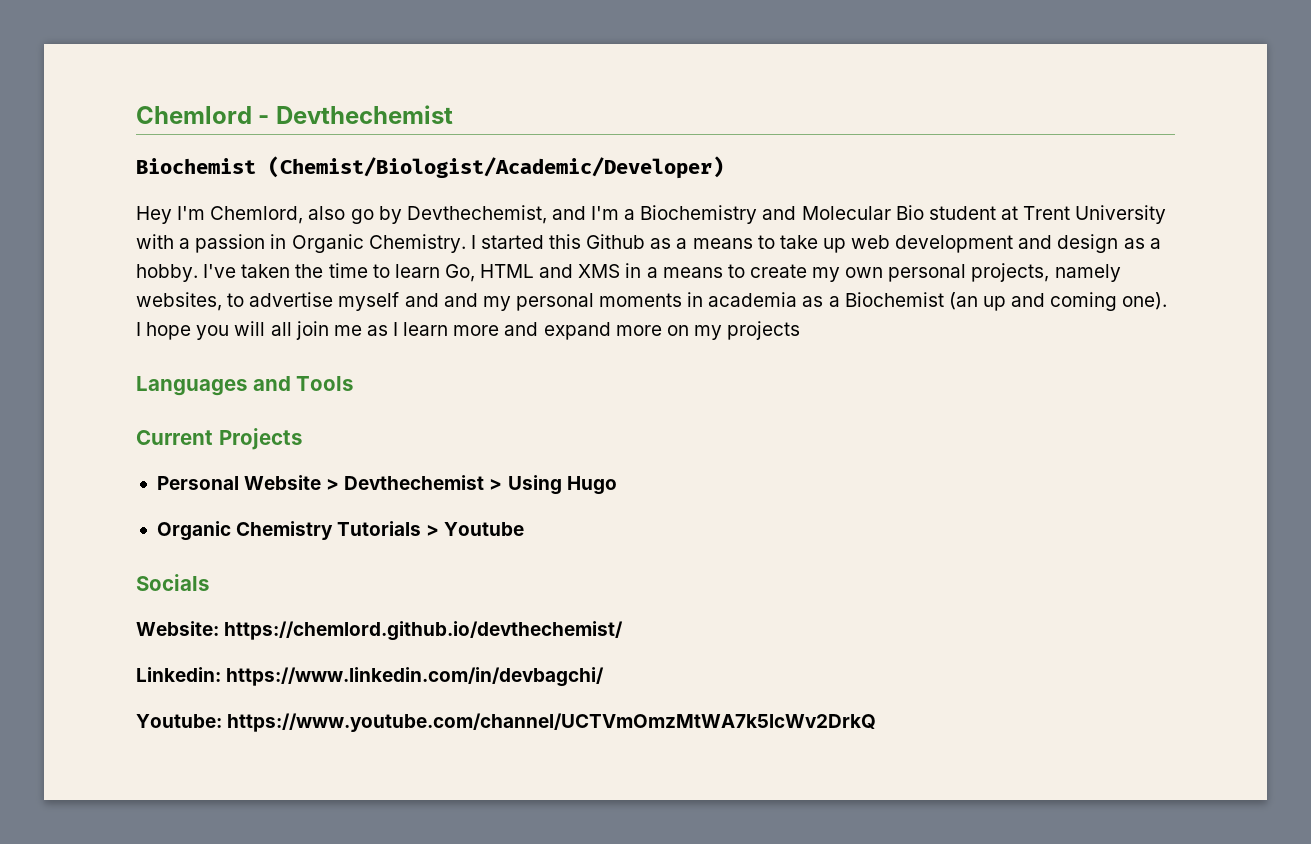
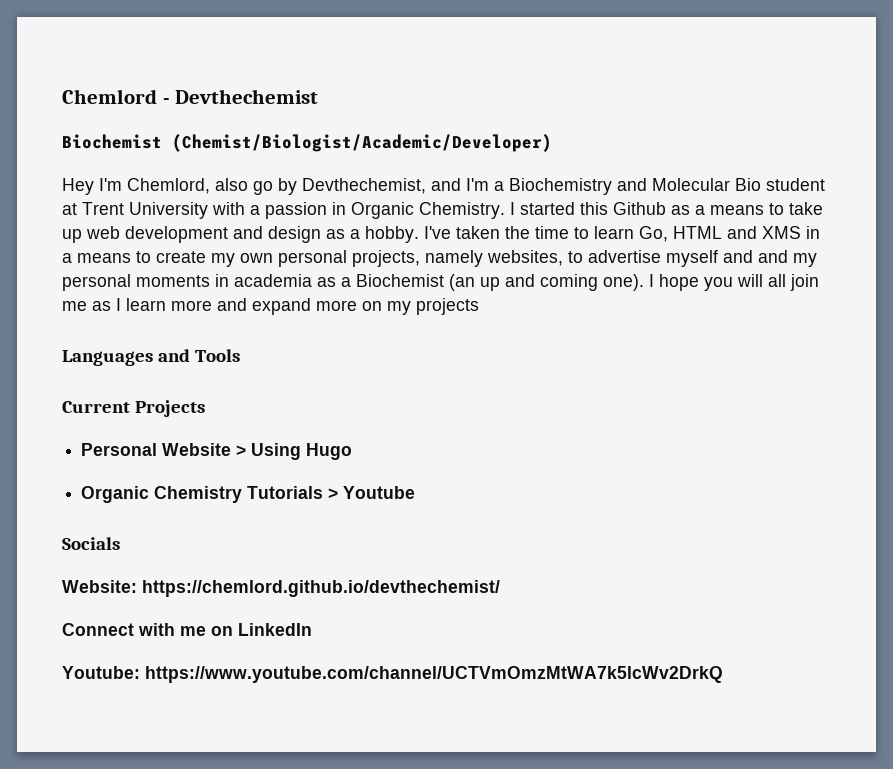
[344,475,503,490] Devthechemist > -> (247, 450) none
[136,667,605,687] Linkedin: https://www.linkedin.com/in/devbagchi/ -> [62,623,312,636] Connect with me on LinkedIn

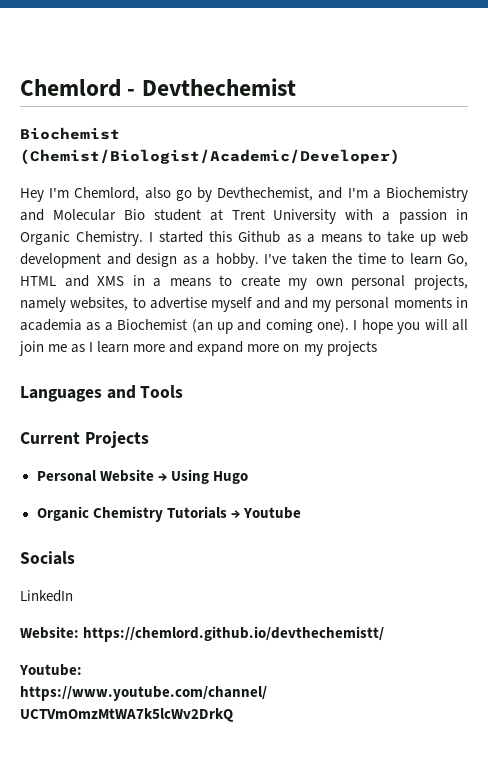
[236,445,247,456] > -> [157,473,167,482] →
[328,488,339,499] > -> [230,510,240,519] →
(120, 543) none -> [20,590,73,602] // LinkedIn
[142,580,500,597] [62,623,312,636] https://chemlord.github.io/devthechemist/ // Connect with me on LinkedIn -> [83,626,385,642] https://chemlord.github.io/devthechemistt/

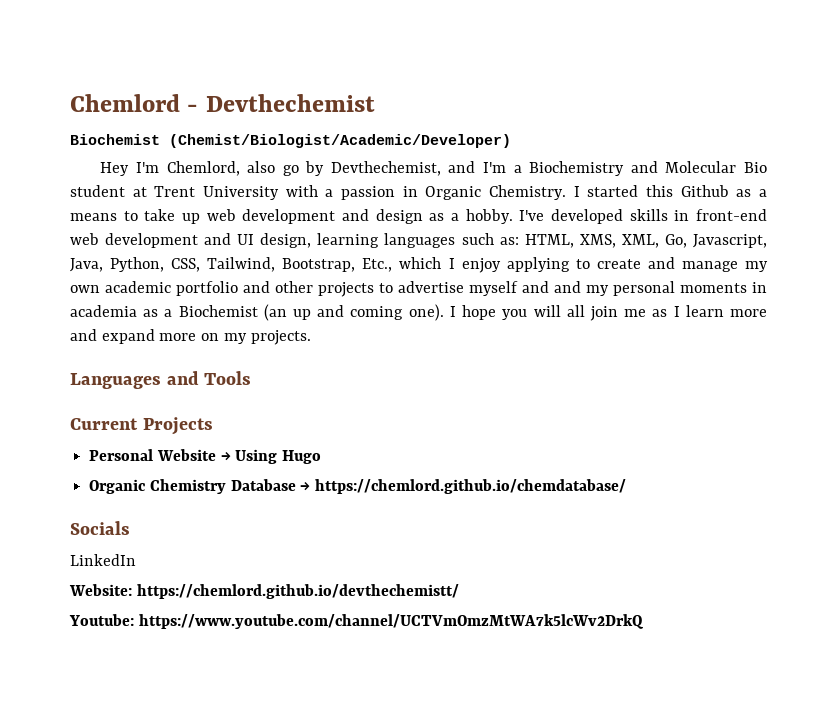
[291,253,468,267] [20,275,468,290] [20,297,129,312] taken the time to learn Go, HTML and XMS in a means to create my own personal projects, namely websites, -> [551,209,767,224] [70,233,768,248] [70,257,768,273] [70,281,374,297] developed skills in front-end web development and UI design, learning languages such as: HTML, XMS, XML, Go, Javascript, Java, Python, CSS, Tailwind, Bootstrap, Etc., which I enjoy applying to create and manage my own academic portfolio and other projects
[326,341,377,356] projects -> [250,330,311,345] projects.
[166,506,301,519] Tutorials → Youtube -> [230,479,627,494] Database → https://chemlord.github.io/chemdatabase/

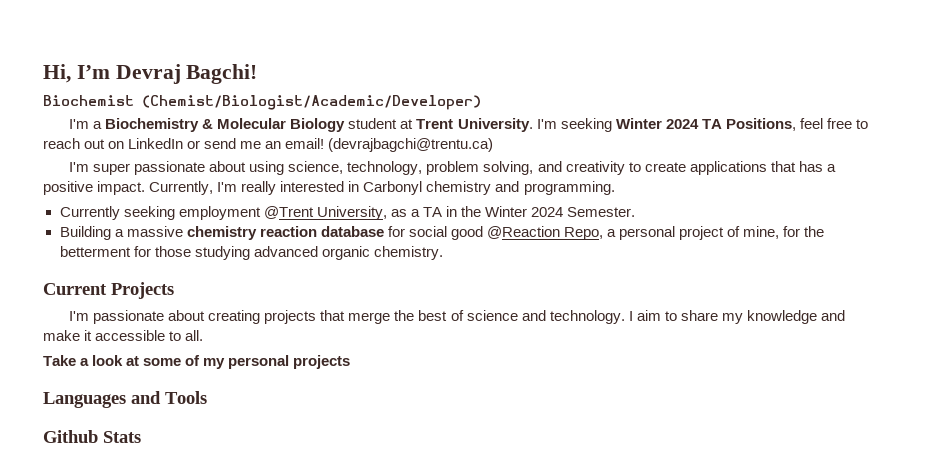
[70,94,375,112] [70,134,511,148] [100,161,767,176] [70,185,767,200] [70,209,767,224] [70,233,768,248] [70,257,768,273] [70,281,767,297] [70,304,768,321] [70,329,311,345] [70,371,252,389] [70,417,213,435] [89,449,322,464] [89,479,627,494] [70,521,130,535] [70,554,136,566] [69,584,459,599] [69,614,644,629] Chemlord - Devthechemist // Biochemist (Chemist/Biologist/Academic/Developer) // Hey I'm Chemlord, also go by Devthechemist, and I'm a Biochemistry and Molecular Bio student at Trent University with a passion in Organic Chemistry. I started this Github as a means to take up web development and design as a hobby. I've developed skills in front-end web development and UI design, learning languages such as: HTML, XMS, XML, Go, Javascript, Java, Python, CSS, Tailwind, Bootstrap, Etc., which I enjoy applying to create and manage my own academic portfolio and other projects to advertise myself and and my personal moments in academia as a Biochemist (an up and coming one). I hope you will all join me as I learn more and expand more on my projects. // Languages and Tools // Current Projects // Personal Website → Using Hugo // Organic Chemistry Database → https://chemlord.github.io/chemdatabase/ // Socials // LinkedIn // Website: https://chemlord.github.io/devthechemistt/ // Youtube: https://www.youtube.com/channel/UCTVmOmzMtWA7k5lcWv2DrkQ -> [43,64,258,84] [43,95,481,110] [69,118,868,132] [43,138,494,152] [69,161,836,175] [43,181,615,195] [59,206,636,220] [59,226,825,240] [59,246,443,260] [43,282,174,299] [69,310,846,324] [43,330,204,341] [43,355,351,369] [43,391,207,408] [43,430,141,443] Hi, I’m Devraj Bagchi! // Biochemist (Chemist/Biologist/Academic/Developer) // I'm a Biochemistry & Molecular Biology student at Trent University. I'm seeking Winter 2024 TA Positions, feel free to reach out on LinkedIn or send me an email! (devrajbagchi@trentu.ca) // I'm super passionate about using science, technology, problem solving, and creativity to create applications that has a positive impact. Currently, I'm really interested in Carbonyl chemistry and programming. // Currently seeking employment @Trent University, as a TA in the Winter 2024 Semester. // Building a massive chemistry reaction database for social good @Reaction Repo, a personal project of mine, for the betterment for those studying advanced organic chemistry. // Current Projects // I'm passionate about creating projects that merge the best of science and technology. I aim to share my knowledge and make it accessible to all. // Take a look at some of my personal projects // Languages and Tools // Github Stats

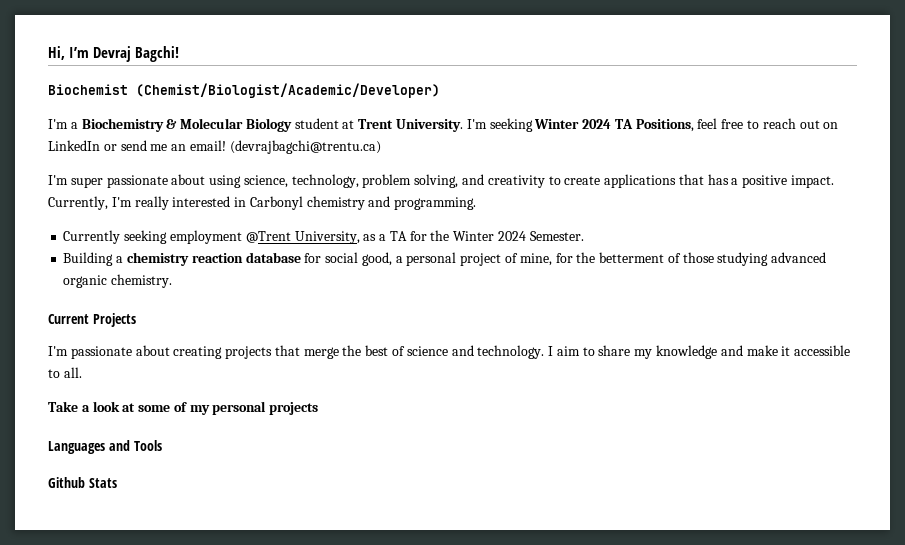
[445,206,457,217] in -> [409,231,427,241] for
[126,226,183,237] massive -> (124, 259) none
[450,226,603,240] good @Reaction Repo, -> [361,252,392,266] good,
[133,246,151,257] for -> [667,253,681,263] of

